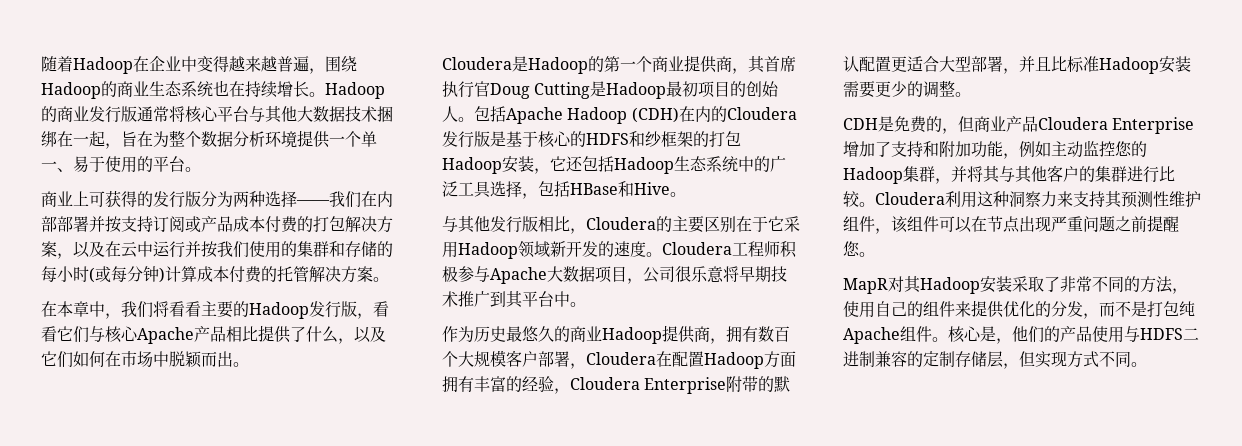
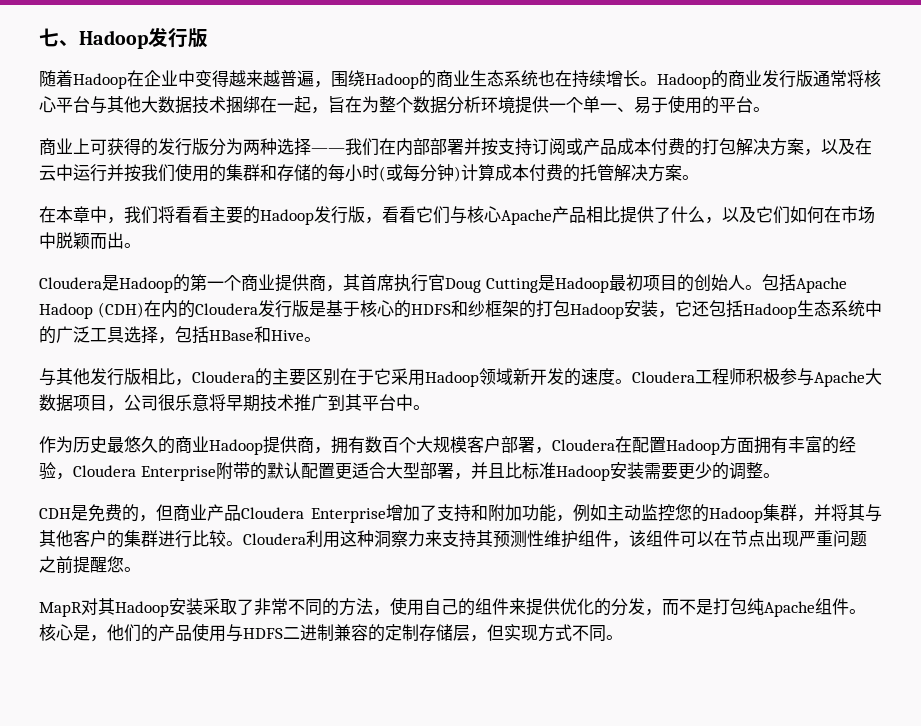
(41, 64) none -> [39,27,208,49] 七、Hadoop发行版 //

